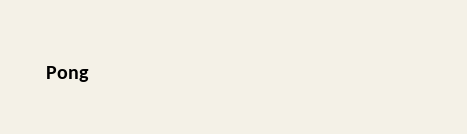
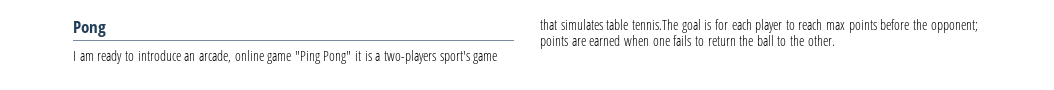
(89, 74) none -> [73,50,498,64] [540,19,978,33] [540,35,835,49] // I am ready to introduce an arcade, online game "Ping Pong" it is a two-players sport's game that simulates table tennis.The goal is for each player to reach max points before the opponent; points are earned when one fails to return the ball to the other.

